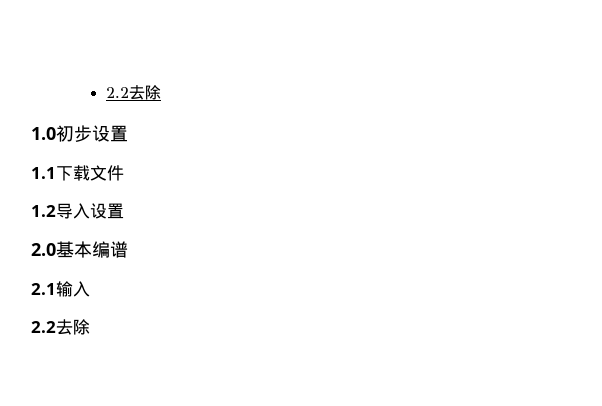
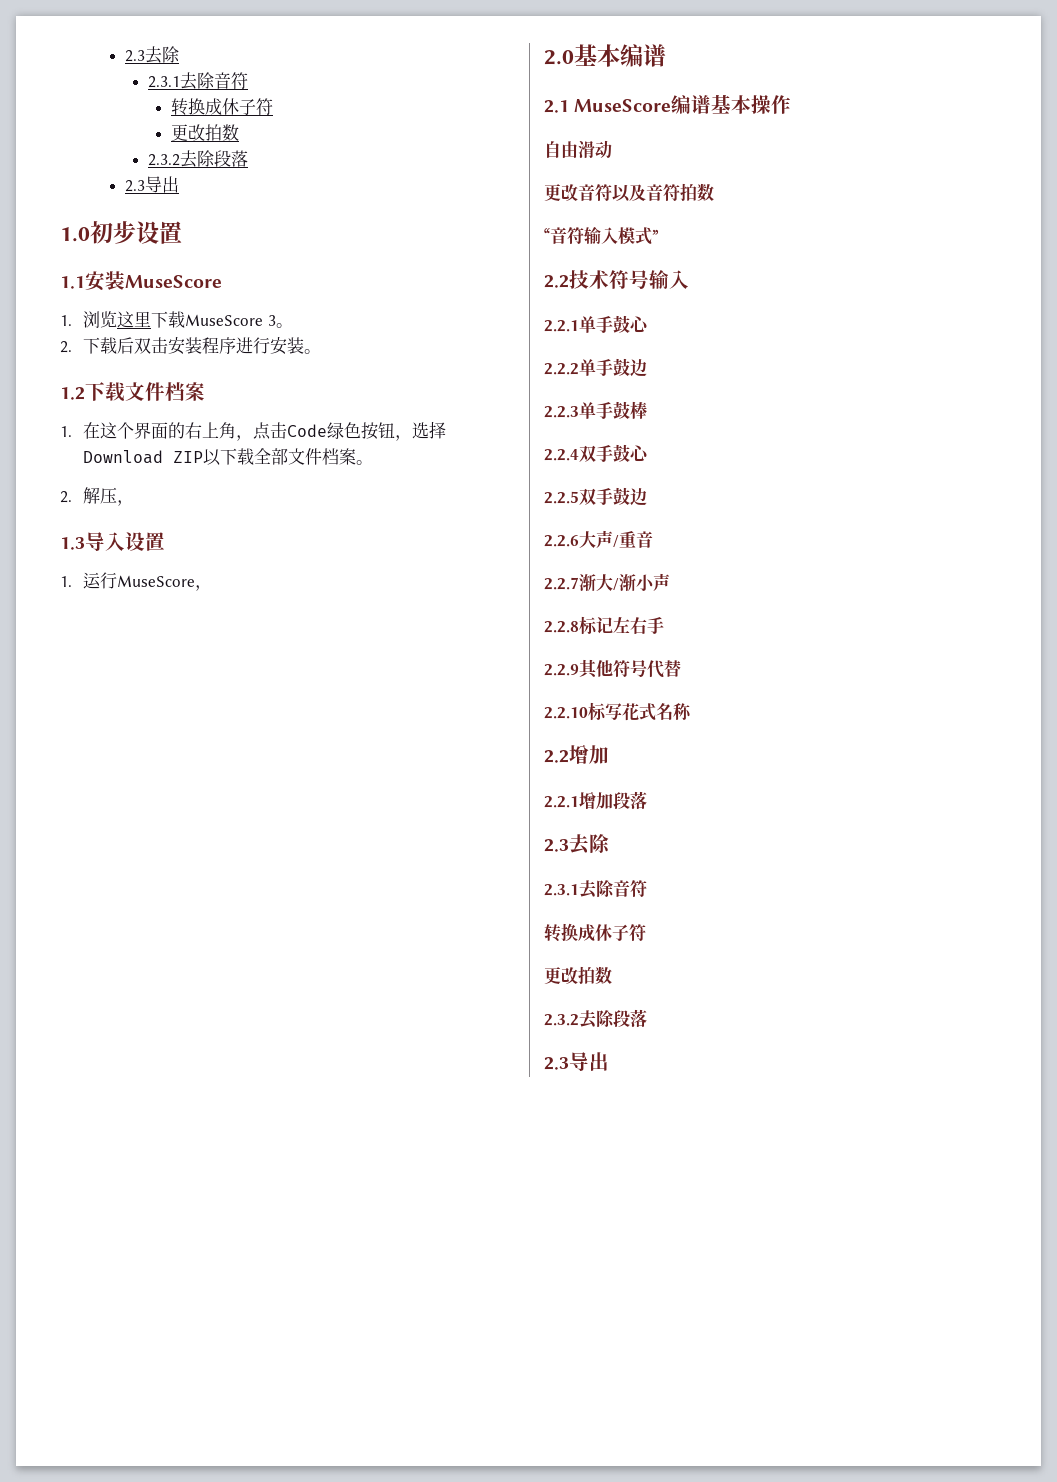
[105,85,161,100] [31,125,128,142] [31,165,124,181] [31,205,56,217] 2.2去除 // 1.0初步设置 // 1.1下载文件 // 1.2 -> [125,46,181,64] [148,72,249,90] [171,98,274,116] [171,124,240,141] [148,150,249,168] [125,176,180,193] [60,221,182,244] [60,271,222,291] [60,311,293,328] [60,337,322,355] [60,382,205,402] [60,421,447,441] [83,448,374,466] [60,487,135,506] [60,537,85,550] 2.3去除 // 2.3.1去除音符 // 转换成休子符 // 更改拍数 // 2.3.2去除段落 // 2.3导出 // 1.0初步设置 // 1.1安装MuseScore // 1.浏览这里下载MuseScore 3。 // 2.下载后双击安装程序进行安装。 // 1.2下载文件档案 // 1.在这个界面的右上角，点击Code绿色按钮，选择Download ZIP以下载全部文件档案。 // 2.解压， // 1.3
(124, 211) none -> [60,572,213,591] // 1.运行MuseScore，
[56,281,90,297] [31,319,90,335] 输入 // 2.2去除 -> [574,94,792,114] [544,140,612,159] [544,183,714,202] [544,226,659,245] [544,269,689,289] [544,315,650,333] [544,358,647,377] [544,401,647,419] [544,444,650,462] [544,487,647,506] [544,530,653,548] [544,573,670,591] [544,616,664,635] [544,659,681,679] [544,702,692,721] [544,745,609,764] [544,791,647,810] [544,834,610,855] [544,880,647,899] [544,923,646,942] [544,966,612,985] [544,1009,647,1029] [544,1052,609,1071] MuseScore编谱基本操作 // 自由滑动 // 更改音符以及音符拍数 // “音符输入模式” // 2.2技术符号输入 // 2.2.1单手鼓心 // 2.2.2单手鼓边 // 2.2.3单手鼓棒 // 2.2.4双手鼓心 // 2.2.5双手鼓边 // 2.2.6大声/重音 // 2.2.7渐大/渐小声 // 2.2.8标记左右手 // 2.2.9其他符号代替 // 2.2.10标写花式名称 // 2.2增加 // 2.2.1增加段落 // 2.3去除 // 2.3.1去除音符 // 转换成休子符 // 更改拍数 // 2.3.2去除段落 // 2.3导出

